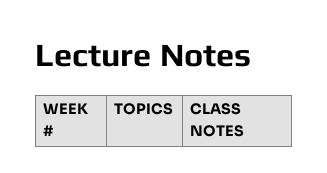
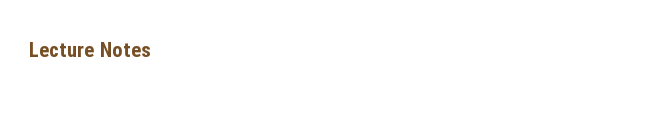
[42,103,89,114] [42,125,53,136] [113,103,173,115] [189,103,241,115] [189,125,244,137] // WEEK # | TOPICS | CLASS NOTES -> (151, 49) none

